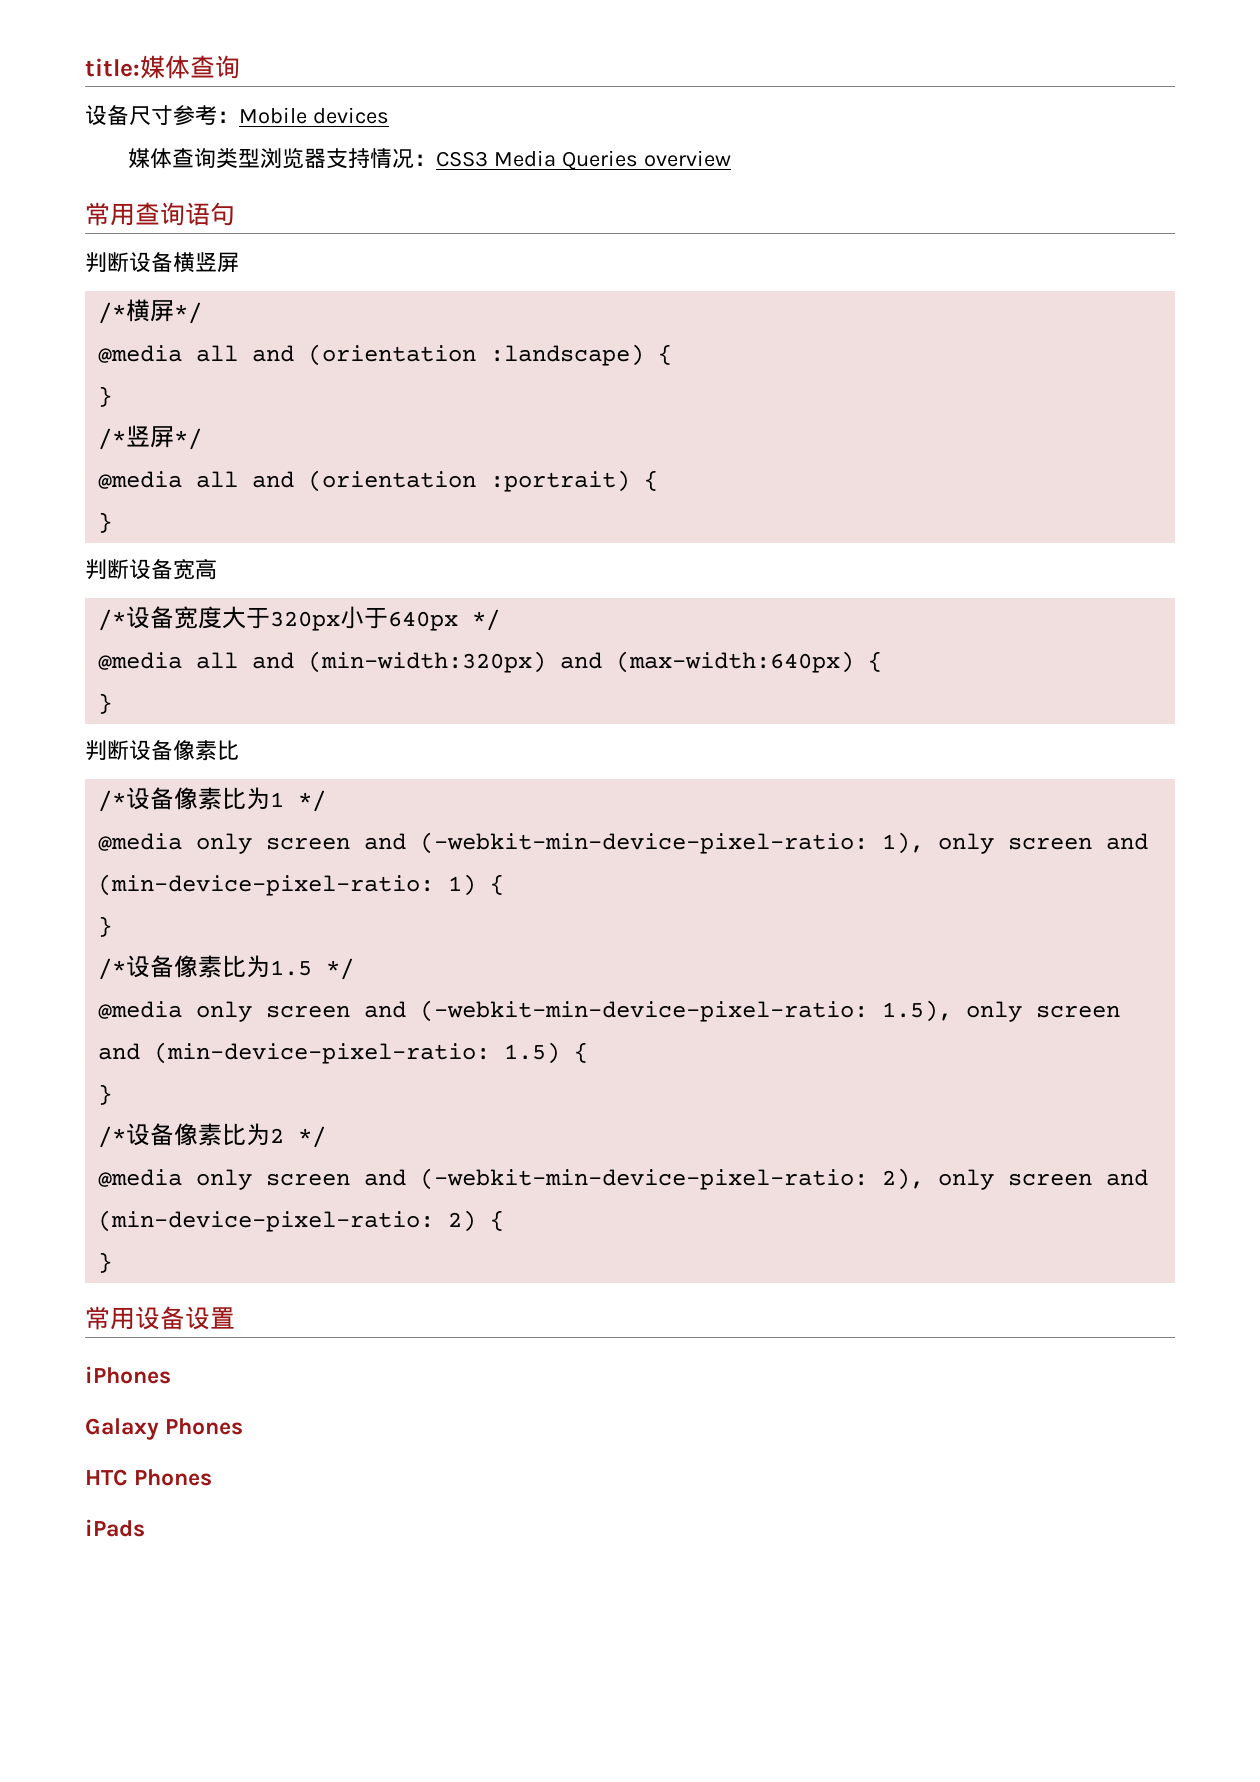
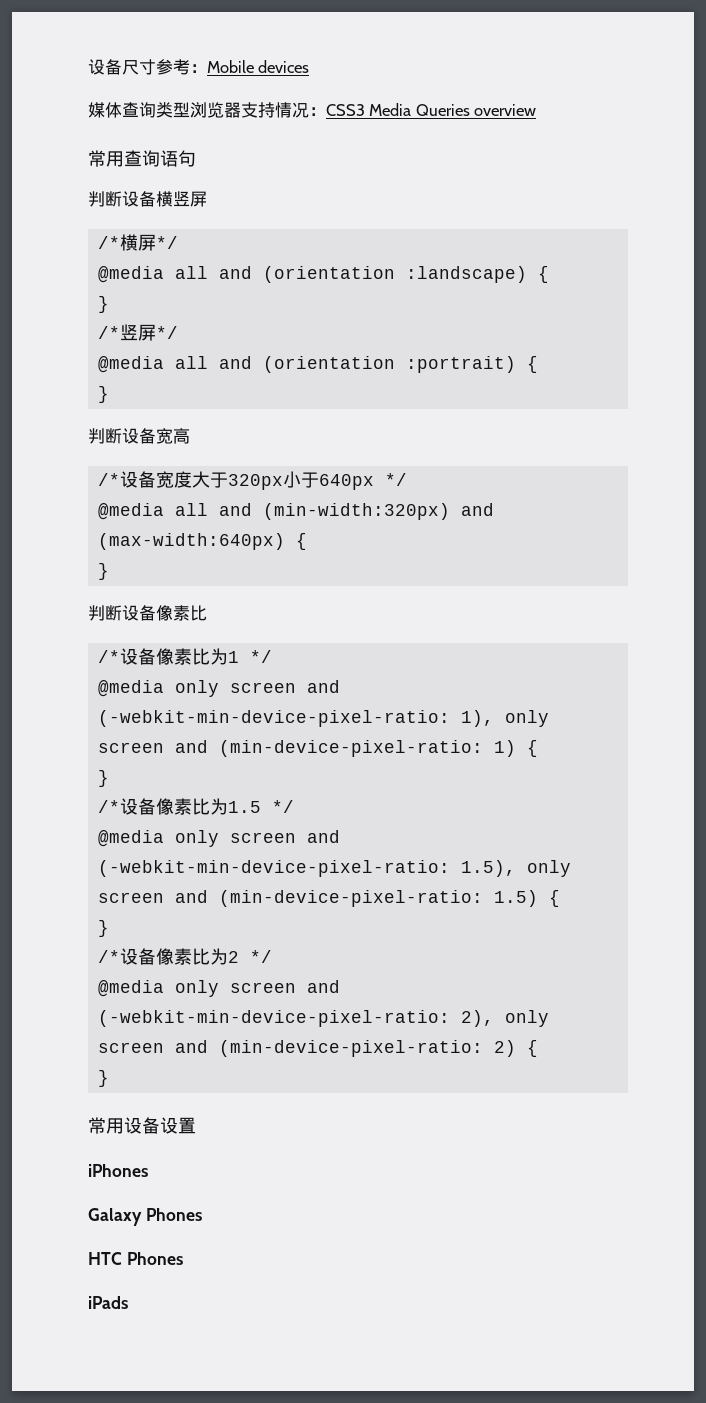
[85,55,240,79] title:媒体查询 // -> (88, 67) none

